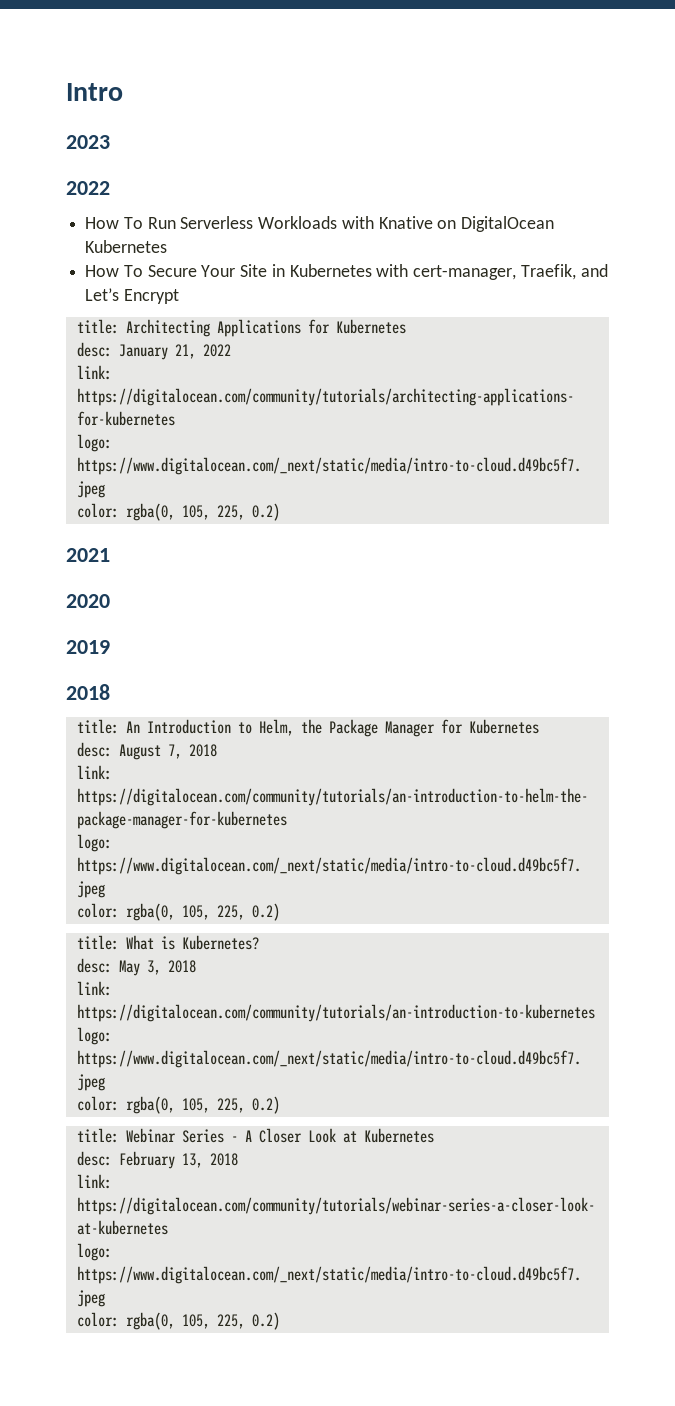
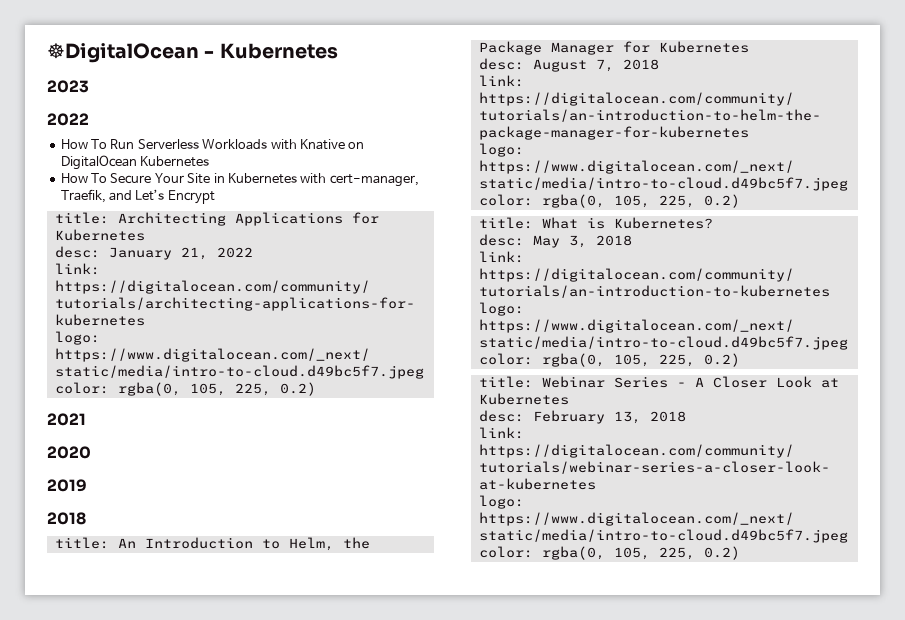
[66,83,123,101] Intro -> [47,43,338,63] ☸DigitalOcean - Kubernetes

